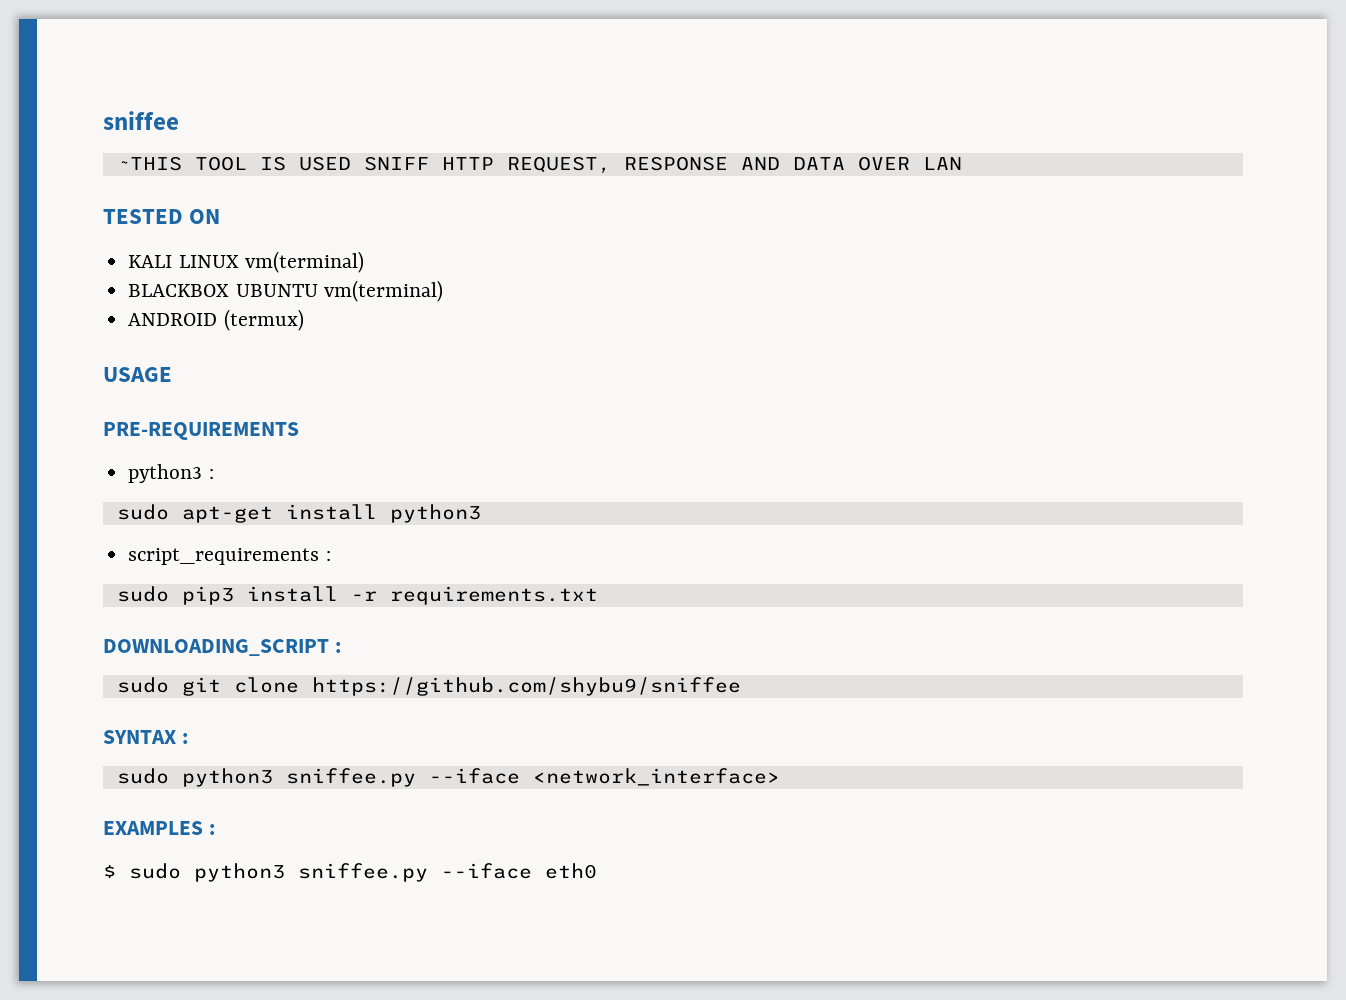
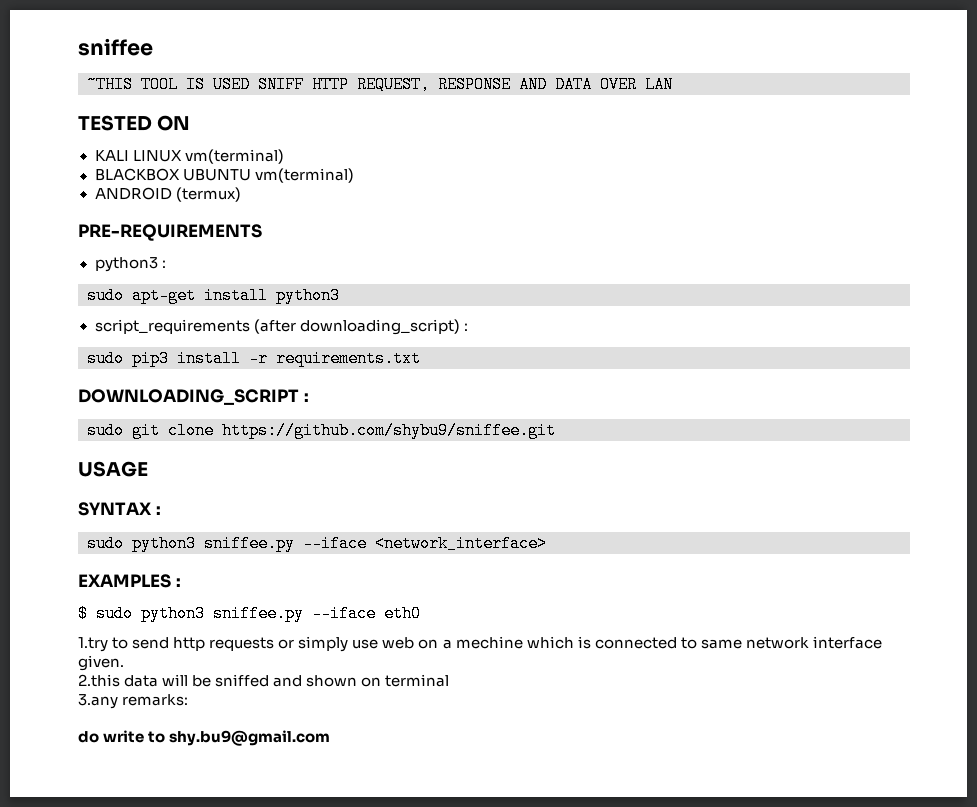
[103,367,172,382] // USAGE -> (241, 194) none
(320, 556) none -> [253,319,460,335] (after downloading_script)
[311,677,741,696] https://github.com/shybu9/sniffee -> [222,422,556,439] [78,461,148,477] https://github.com/shybu9/sniffee.git // USAGE
(597, 871) none -> [78,636,882,652] [78,655,124,671] [78,674,450,687] [78,694,189,709] [78,730,331,746] // 1.try to send http requests or simply use web on a mechine which is connected to same network interface given. // 2.this data will be sniffed and shown on terminal // 3.any remarks: // do write to shy.bu9@gmail.com

